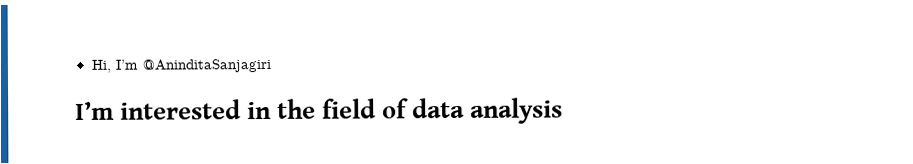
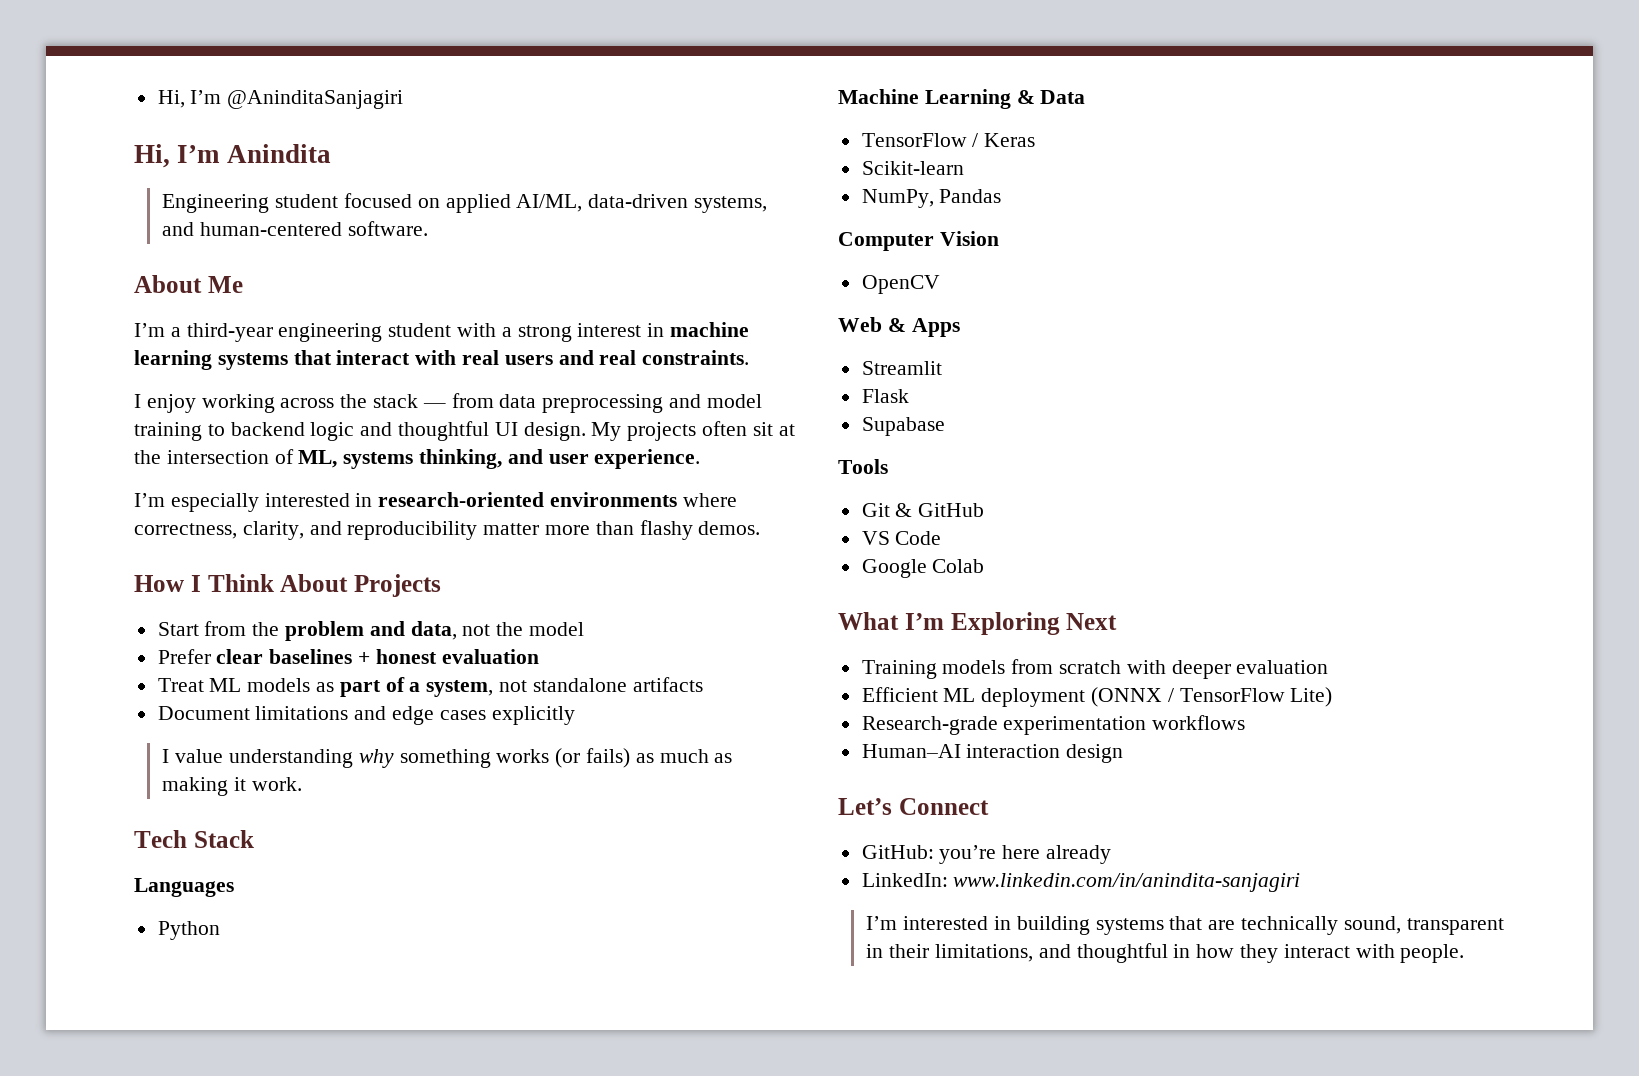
[75,97,564,124] I’m interested in the field of data analysis -> [134,144,331,168] [162,193,767,213] [162,221,428,236] [134,275,243,293] [134,322,750,342] [134,350,750,370] [134,393,762,413] [134,421,795,441] [134,449,701,469] [134,492,737,512] [134,520,761,540] [134,574,441,597] [157,621,585,641] [157,649,539,664] [157,677,703,697] [157,706,575,725] [162,748,733,768] [162,777,302,796] [134,830,254,848] [134,878,234,897] [157,921,220,940] [838,89,1086,109] [861,133,1036,147] [861,161,964,175] [861,189,1002,208] [838,231,999,251] [861,275,940,294] [838,317,960,337] [861,361,942,375] [861,389,909,403] [861,417,945,436] [838,459,888,474] [861,503,985,517] [861,531,942,545] [861,559,985,578] [838,612,1118,635] [861,659,1329,679] [861,687,1333,707] [861,715,1246,735] [861,744,1124,763] [838,798,989,815] [861,845,1112,864] [861,873,1301,892] [866,916,1504,935] [866,943,1465,963] Hi, I’m Anindita // Engineering student focused on applied AI/ML, data-driven systems, and human-centered software. // About Me // I’m a third-year engineering student with a strong interest in machine learning systems that interact with real users and real constraints. // I enjoy working across the stack — from data preprocessing and model training to backend logic and thoughtful UI design. My projects often sit at the intersection of ML, systems thinking, and user experience. // I’m especially interested in research-oriented environments where correctness, clarity, and reproducibility matter more than flashy demos. // How I Think About Projects // Start from the problem and data, not the model // Prefer clear baselines + honest evaluation // Treat ML models as part of a system, not standalone artifacts // Document limitations and edge cases explicitly // I value understanding why something works (or fails) as much as making it work. // Tech Stack // Languages // Python // Machine Learning & Data // TensorFlow / Keras // Scikit-learn // NumPy, Pandas // Computer Vision // OpenCV // Web & Apps // Streamlit // Flask // Supabase // Tools // Git & GitHub // VS Code // Google Colab // What I’m Exploring Next // Training models from scratch with deeper evaluation // Efficient ML deployment (ONNX / TensorFlow Lite) // Research-grade experimentation workflows // Human–AI interaction design // Let’s Connect // GitHub: you’re here already // LinkedIn: www.linkedin.com/in/anindita-sanjagiri // I’m interested in building systems that are technically sound, transparent in their limitations, and thoughtful in how they interact with people.

